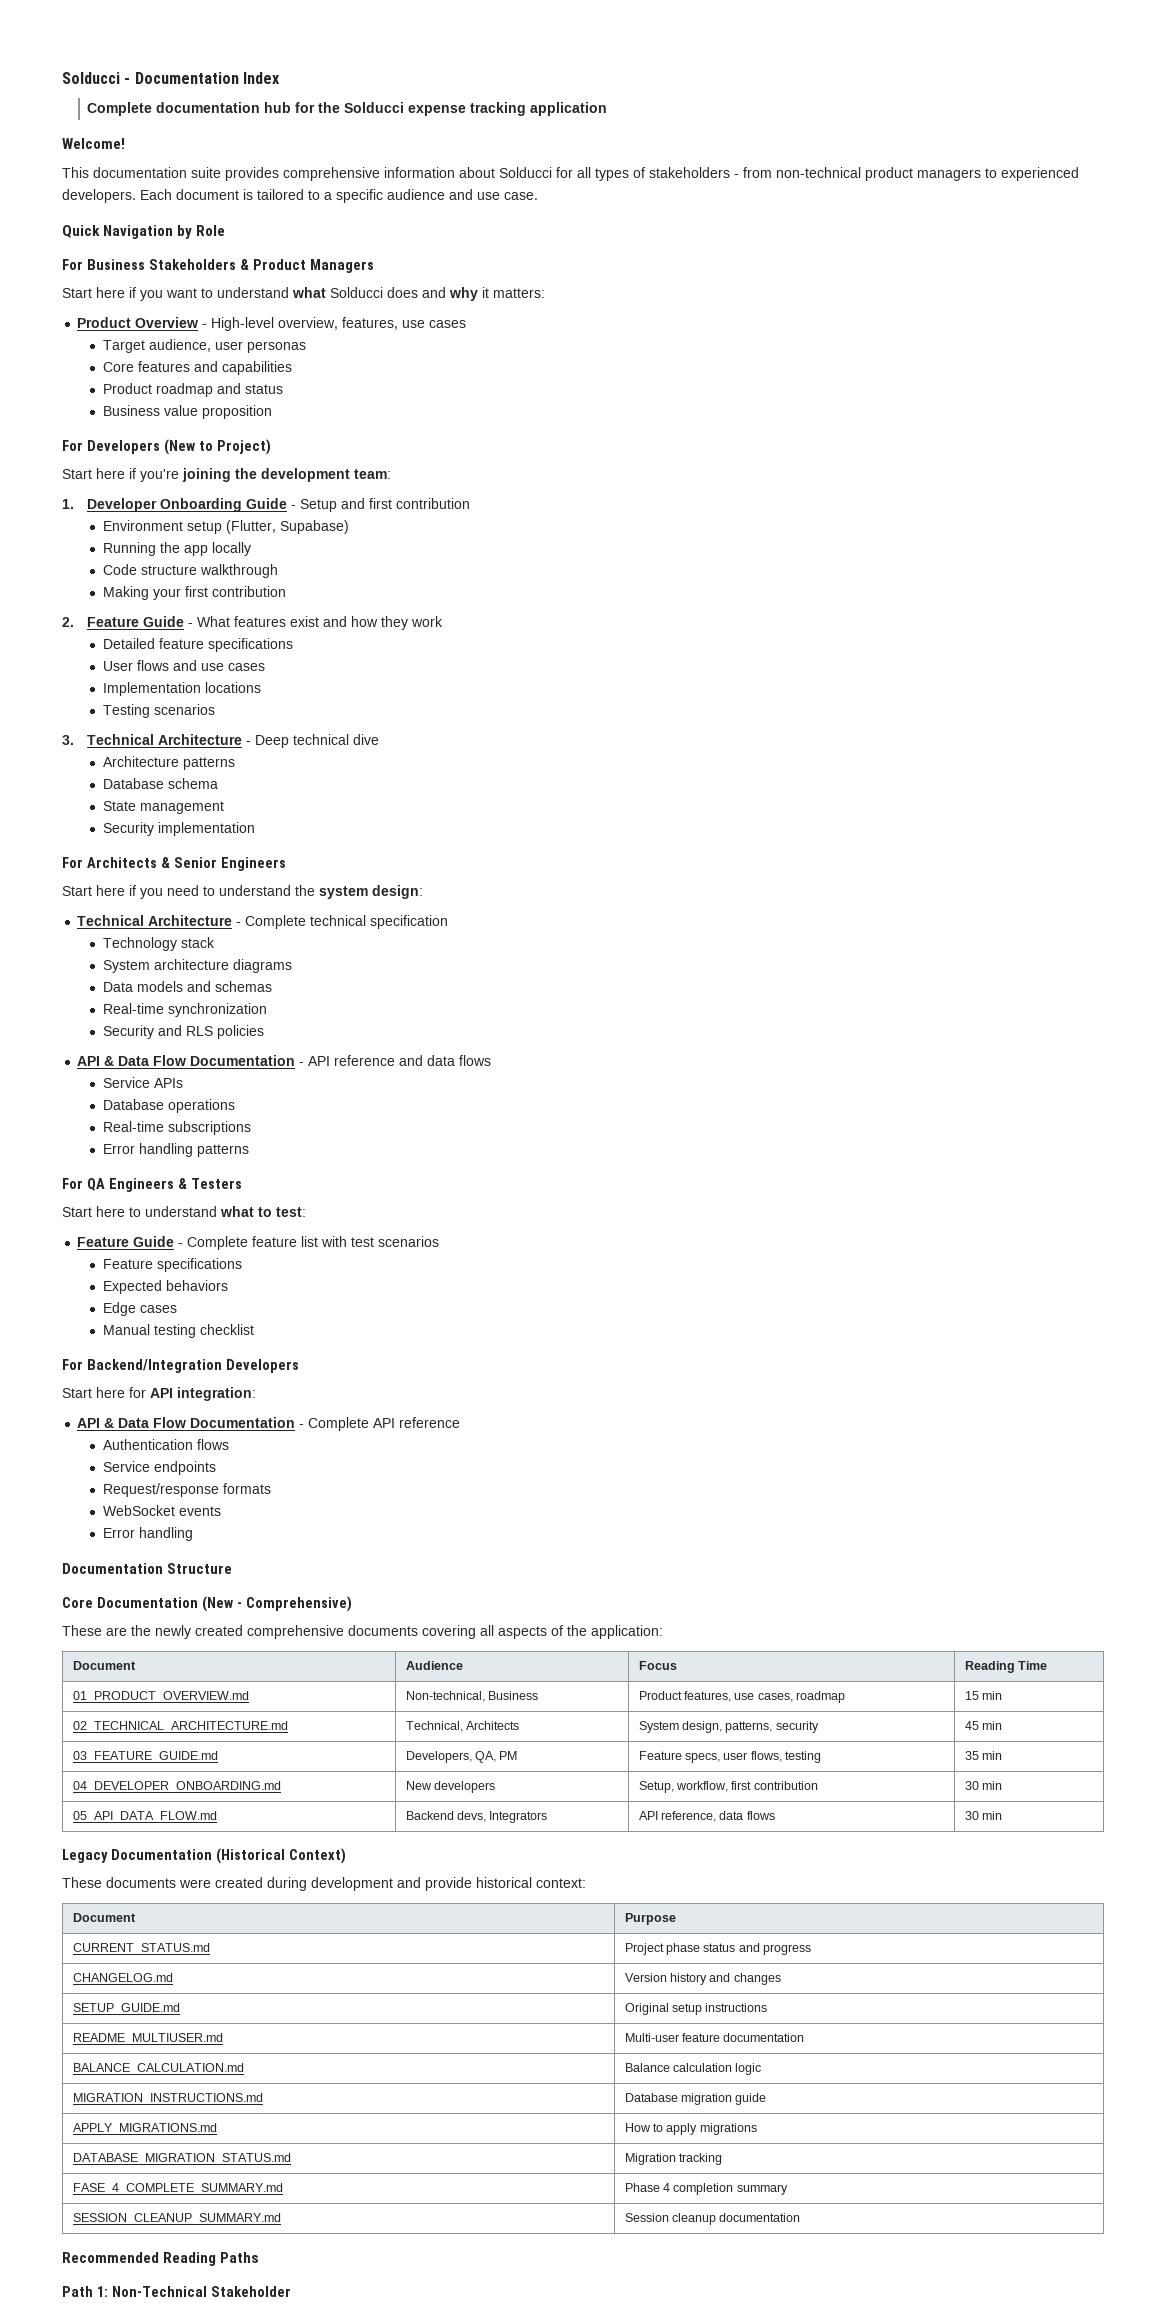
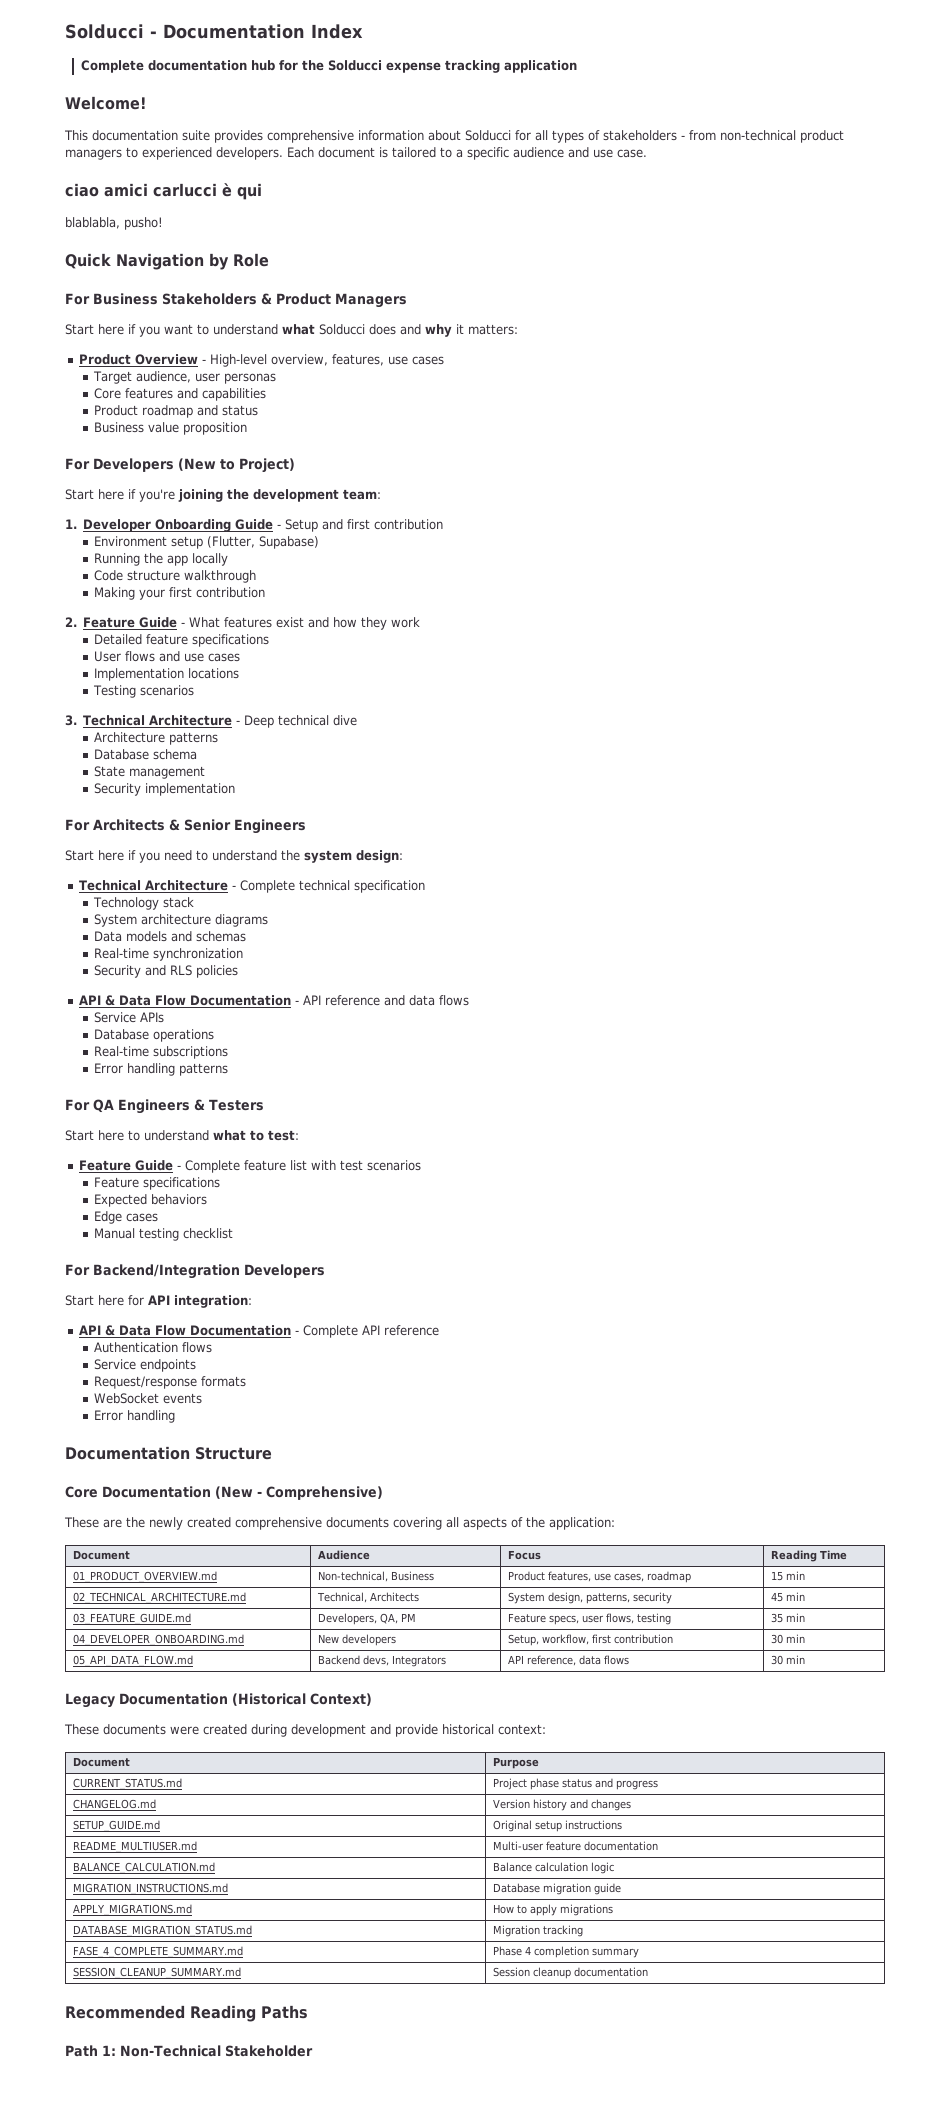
(538, 196) none -> [65,183,262,200] [65,217,163,230] // ciao amici carlucci è qui // blablabla, pusho!

